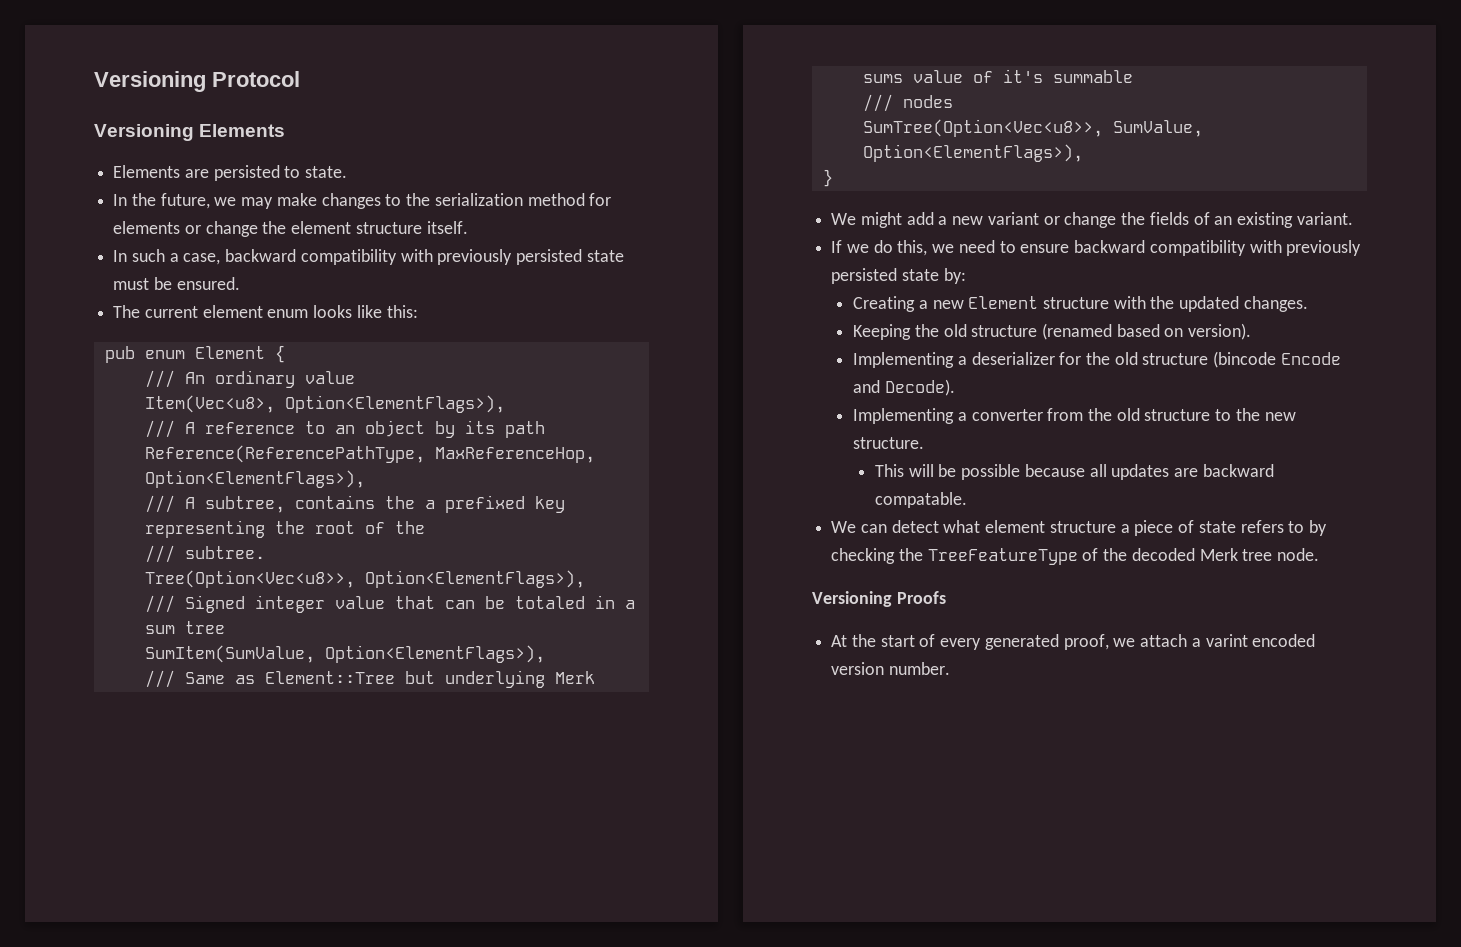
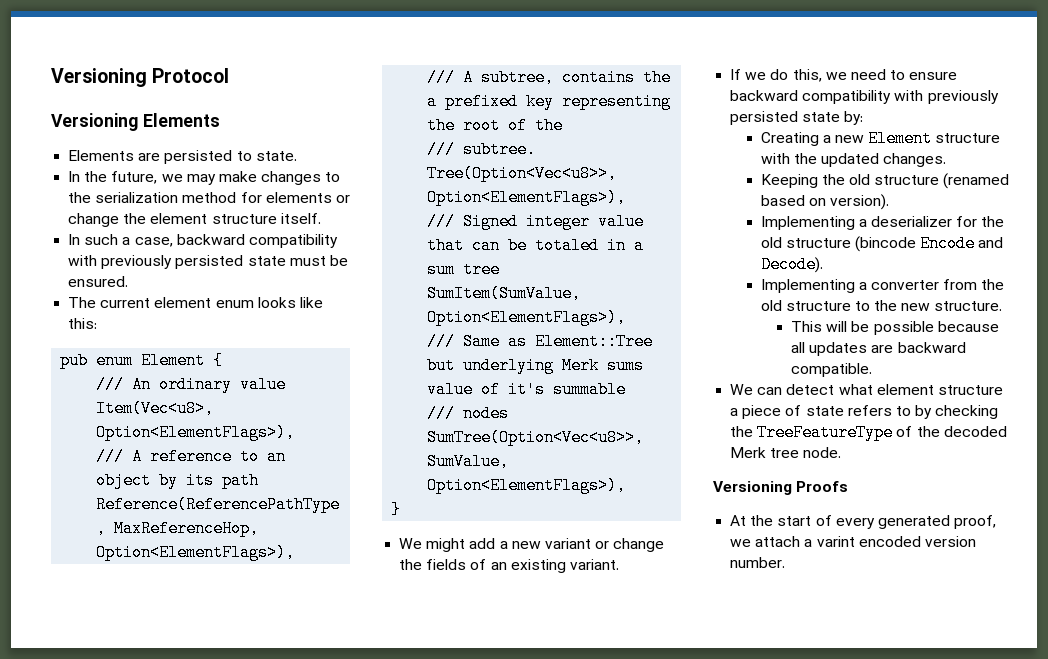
[874,492,967,508] compatable. -> [791,363,873,377] compatible.

